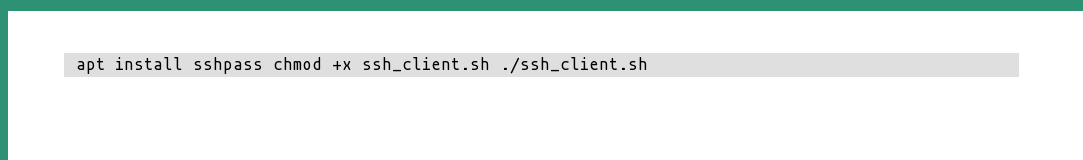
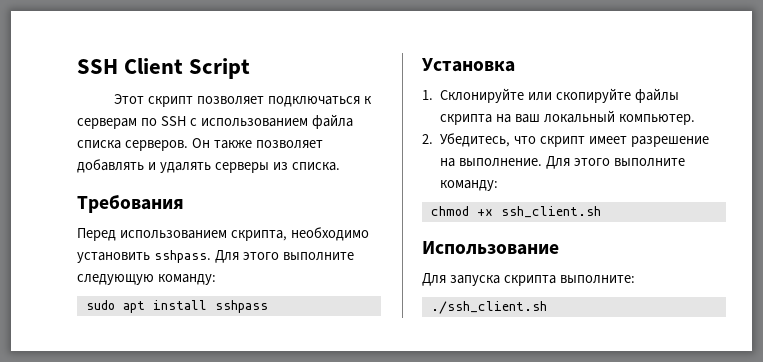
[75,57,490,74] apt install sshpass chmod +x ssh_client.sh -> [77,58,251,79] [113,94,372,107] [77,114,353,129] [77,138,323,151] [77,159,340,173] [77,194,184,213] [77,227,369,241] [77,250,354,263] [77,274,216,285] [85,300,268,313] [422,58,515,72] [422,88,679,103] [440,110,695,125] [422,133,709,147] [440,156,685,169] [440,180,499,191] [430,206,601,218] [422,241,559,255] [422,273,635,286] SSH Client Script // Этот скрипт позволяет подключаться к серверам по SSH с использованием файла списка серверов. Он также позволяет добавлять и удалять серверы из списка. // Требования // Перед использованием скрипта, необходимо установить sshpass. Для этого выполните следующую команду: // sudo apt install sshpass // Установка // 1. Склонируйте или скопируйте файлы скрипта на ваш локальный компьютер. // 2. Убедитесь, что скрипт имеет разрешение на выполнение. Для этого выполните команду: // chmod +x ssh_client.sh // Использование // Для запуска скрипта выполните: //

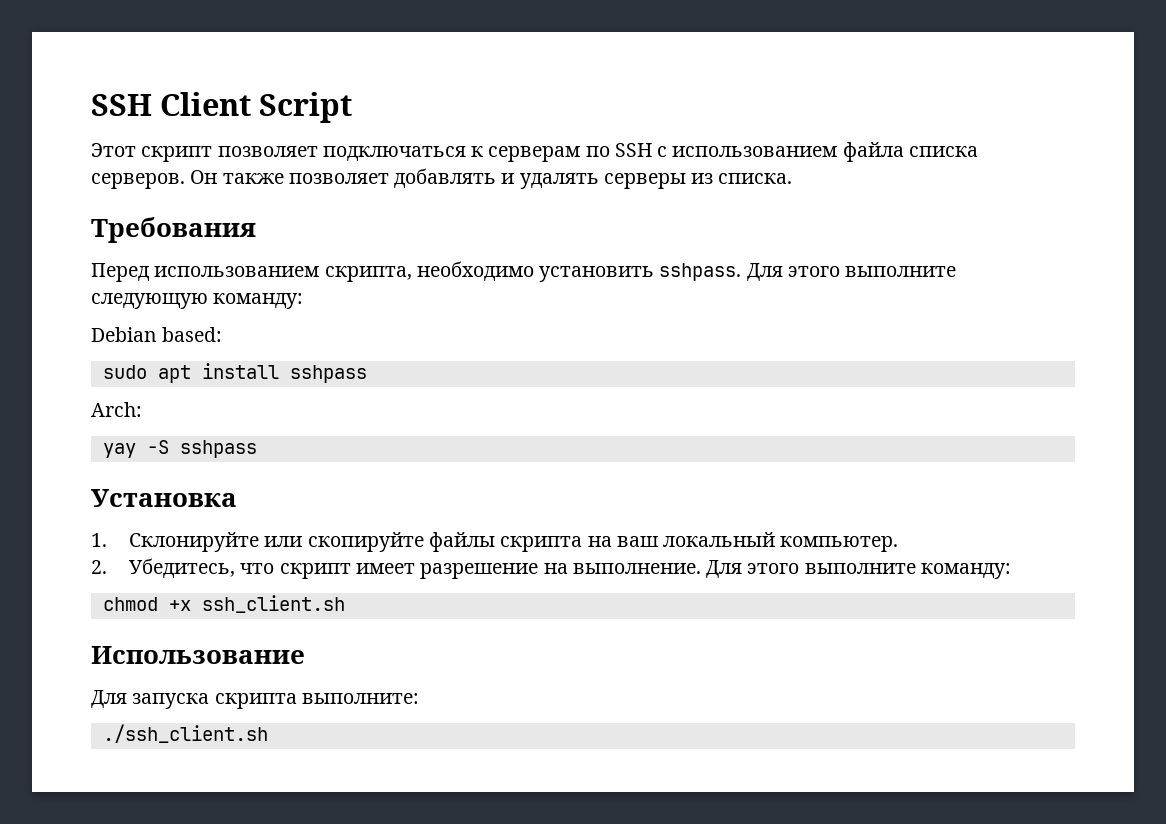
(216, 279) none -> [91,327,223,342] // Debian based:
(268, 306) none -> [91,402,142,417] [102,440,257,458] // Arch: // yay -S sshpass

